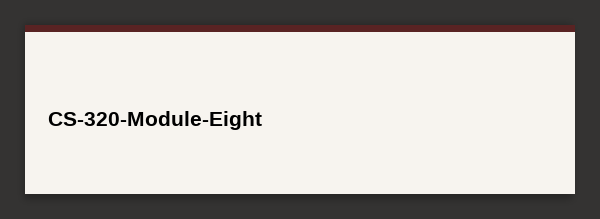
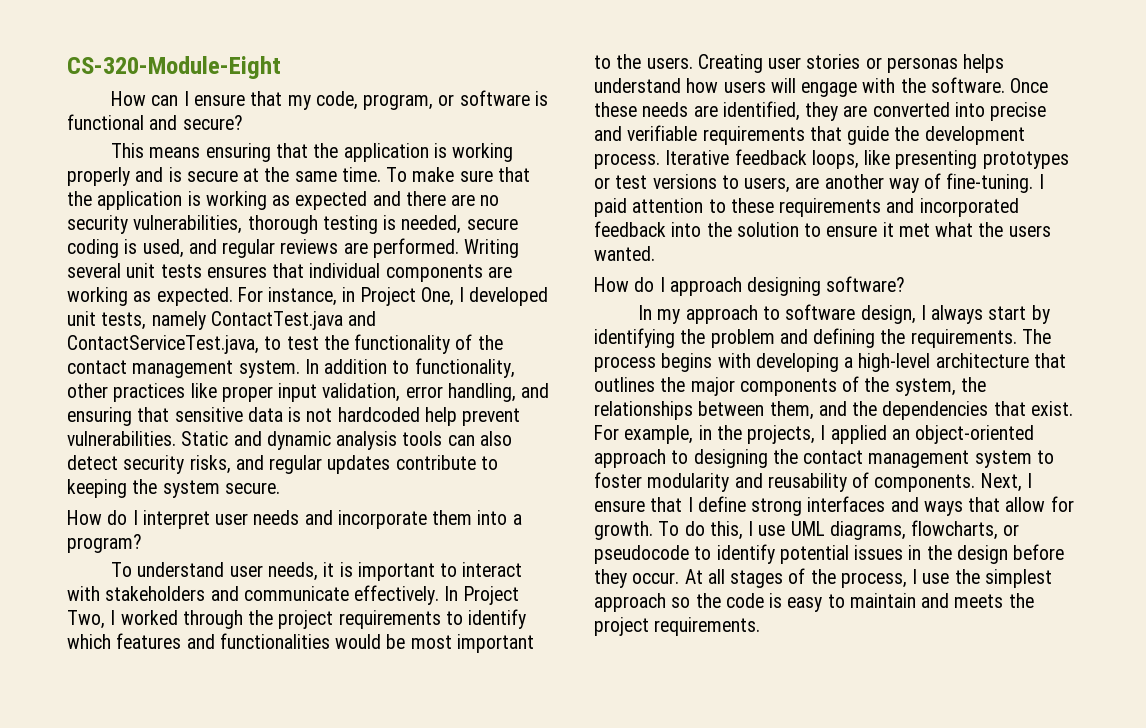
(262, 120) none -> [111,90,548,110] [67,114,243,130] [111,143,514,162] [67,167,530,186] [67,191,500,210] [67,215,518,234] [67,238,520,258] [67,263,512,282] [67,287,549,306] [67,311,377,330] [67,334,503,354] [67,358,515,378] [67,383,550,402] [67,407,521,426] [67,431,512,450] [67,455,498,474] [67,479,280,498] [67,510,522,529] [67,534,142,553] [111,562,523,581] [67,585,519,605] [67,609,527,629] [67,633,534,653] [594,54,1005,73] [594,77,1049,97] [594,101,1047,121] [594,125,1025,145] [594,149,1069,169] [594,173,1044,193] [594,198,1019,217] [594,221,1051,237] [594,246,655,261] [594,276,906,296] [638,304,1050,324] [594,328,1051,348] [594,353,1066,372] [594,376,986,396] [594,401,1073,420] [594,425,1035,444] [594,449,1054,468] [594,472,1032,492] [594,496,1074,516] [594,520,1020,540] [594,544,1065,564] [594,568,1052,588] [594,593,1034,612] [594,617,761,636] // How can I ensure that my code, program, or software is functional and secure? // This means ensuring that the application is working properly and is secure at the same time. To make sure that the application is working as expected and there are no security vulnerabilities, thorough testing is needed, secure coding is used, and regular reviews are performed. Writing several unit tests ensures that individual components are working as expected. For instance, in Project One, I developed unit tests, namely ContactTest.java and ContactServiceTest.java, to test the functionality of the contact management system. In addition to functionality, other practices like proper input validation, error handling, and ensuring that sensitive data is not hardcoded help prevent vulnerabilities. Static and dynamic analysis tools can also detect security risks, and regular updates contribute to keeping the system secure. // How do I interpret user needs and incorporate them into a program? // To understand user needs, it is important to interact with stakeholders and communicate effectively. In Project Two, I worked through the project requirements to identify which features and functionalities would be most important to the users. Creating user stories or personas helps understand how users will engage with the software. Once these needs are identified, they are converted into precise and verifiable requirements that guide the development process. Iterative feedback loops, like presenting prototypes or test versions to users, are another way of fine-tuning. I paid attention to these requirements and incorporated feedback into the solution to ensure it met what the users wanted. // How do I approach designing software? // In my approach to software design, I always start by identifying the problem and defining the requirements. The process begins with developing a high-level architecture that outlines the major components of the system, the relationships between them, and the dependencies that exist. For example, in the projects, I applied an object-oriented approach to designing the contact management system to foster modularity and reusability of components. Next, I ensure that I define strong interfaces and ways that allow for growth. To do this, I use UML diagrams, flowcharts, or pseudocode to identify potential issues in the design before they occur. At all stages of the process, I use the simplest approach so the code is easy to maintain and meets the project requirements.

